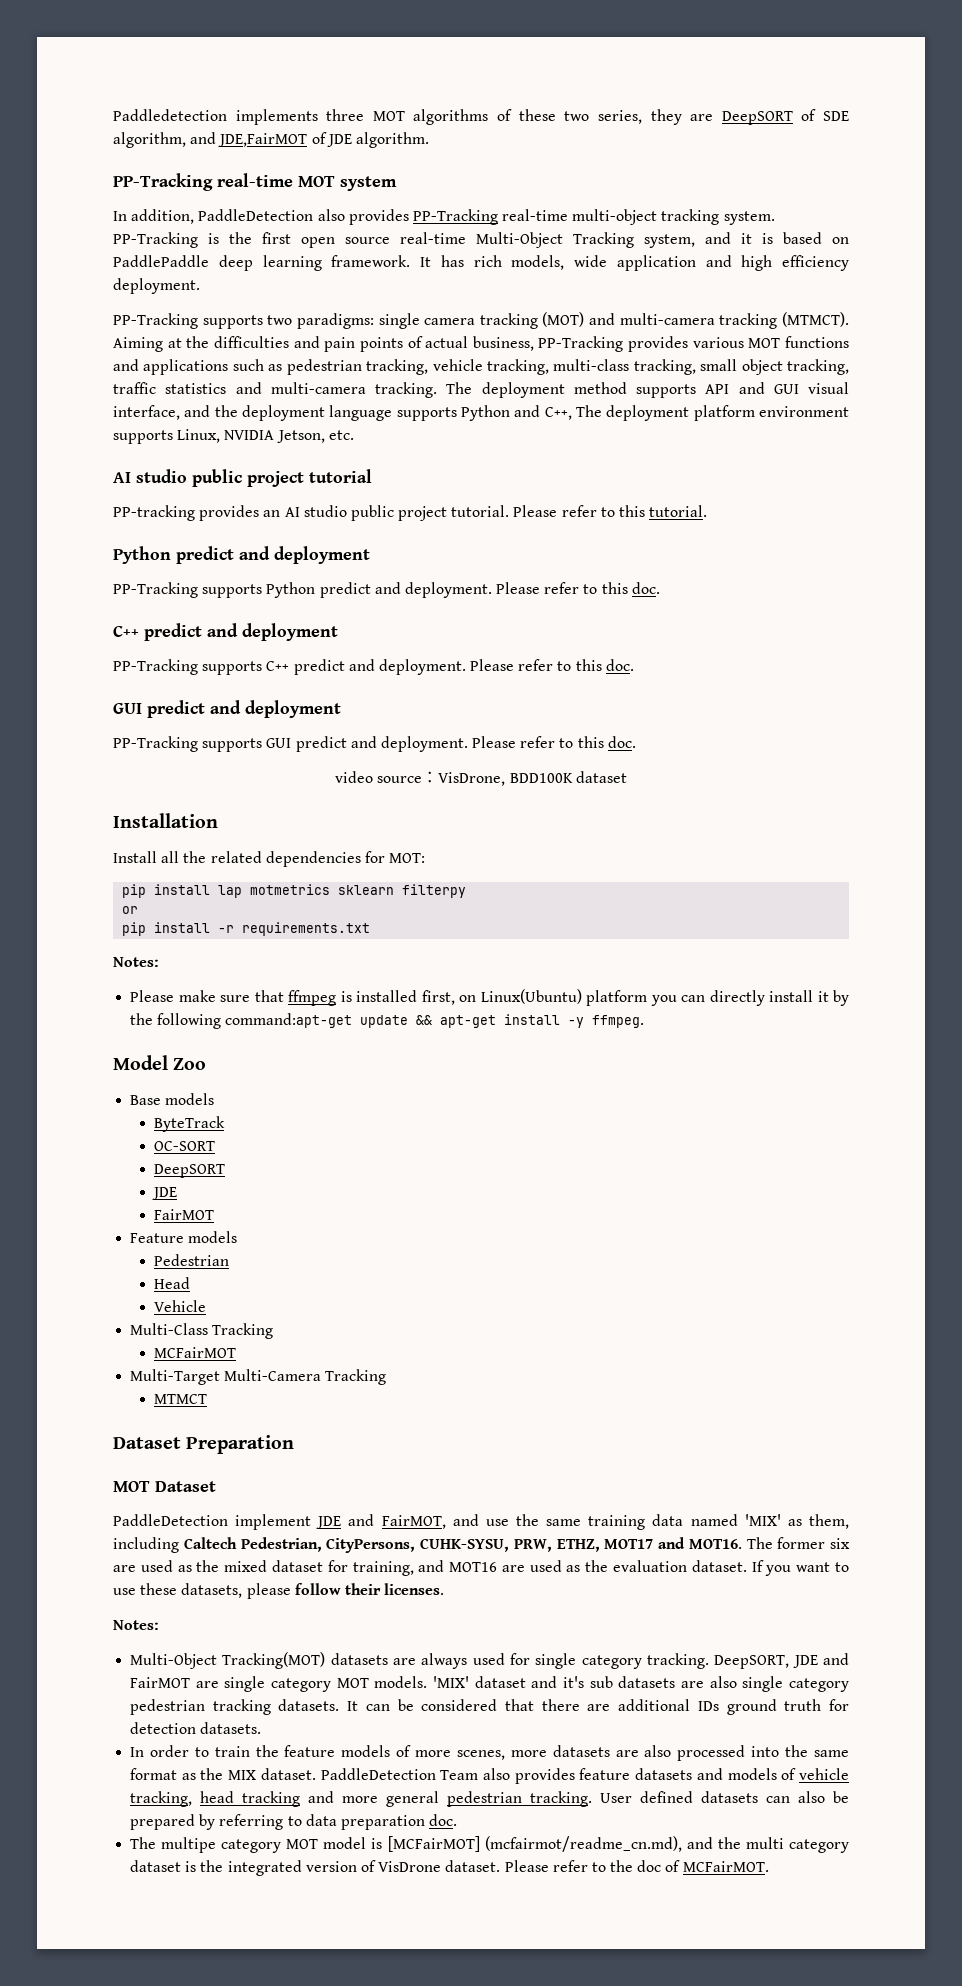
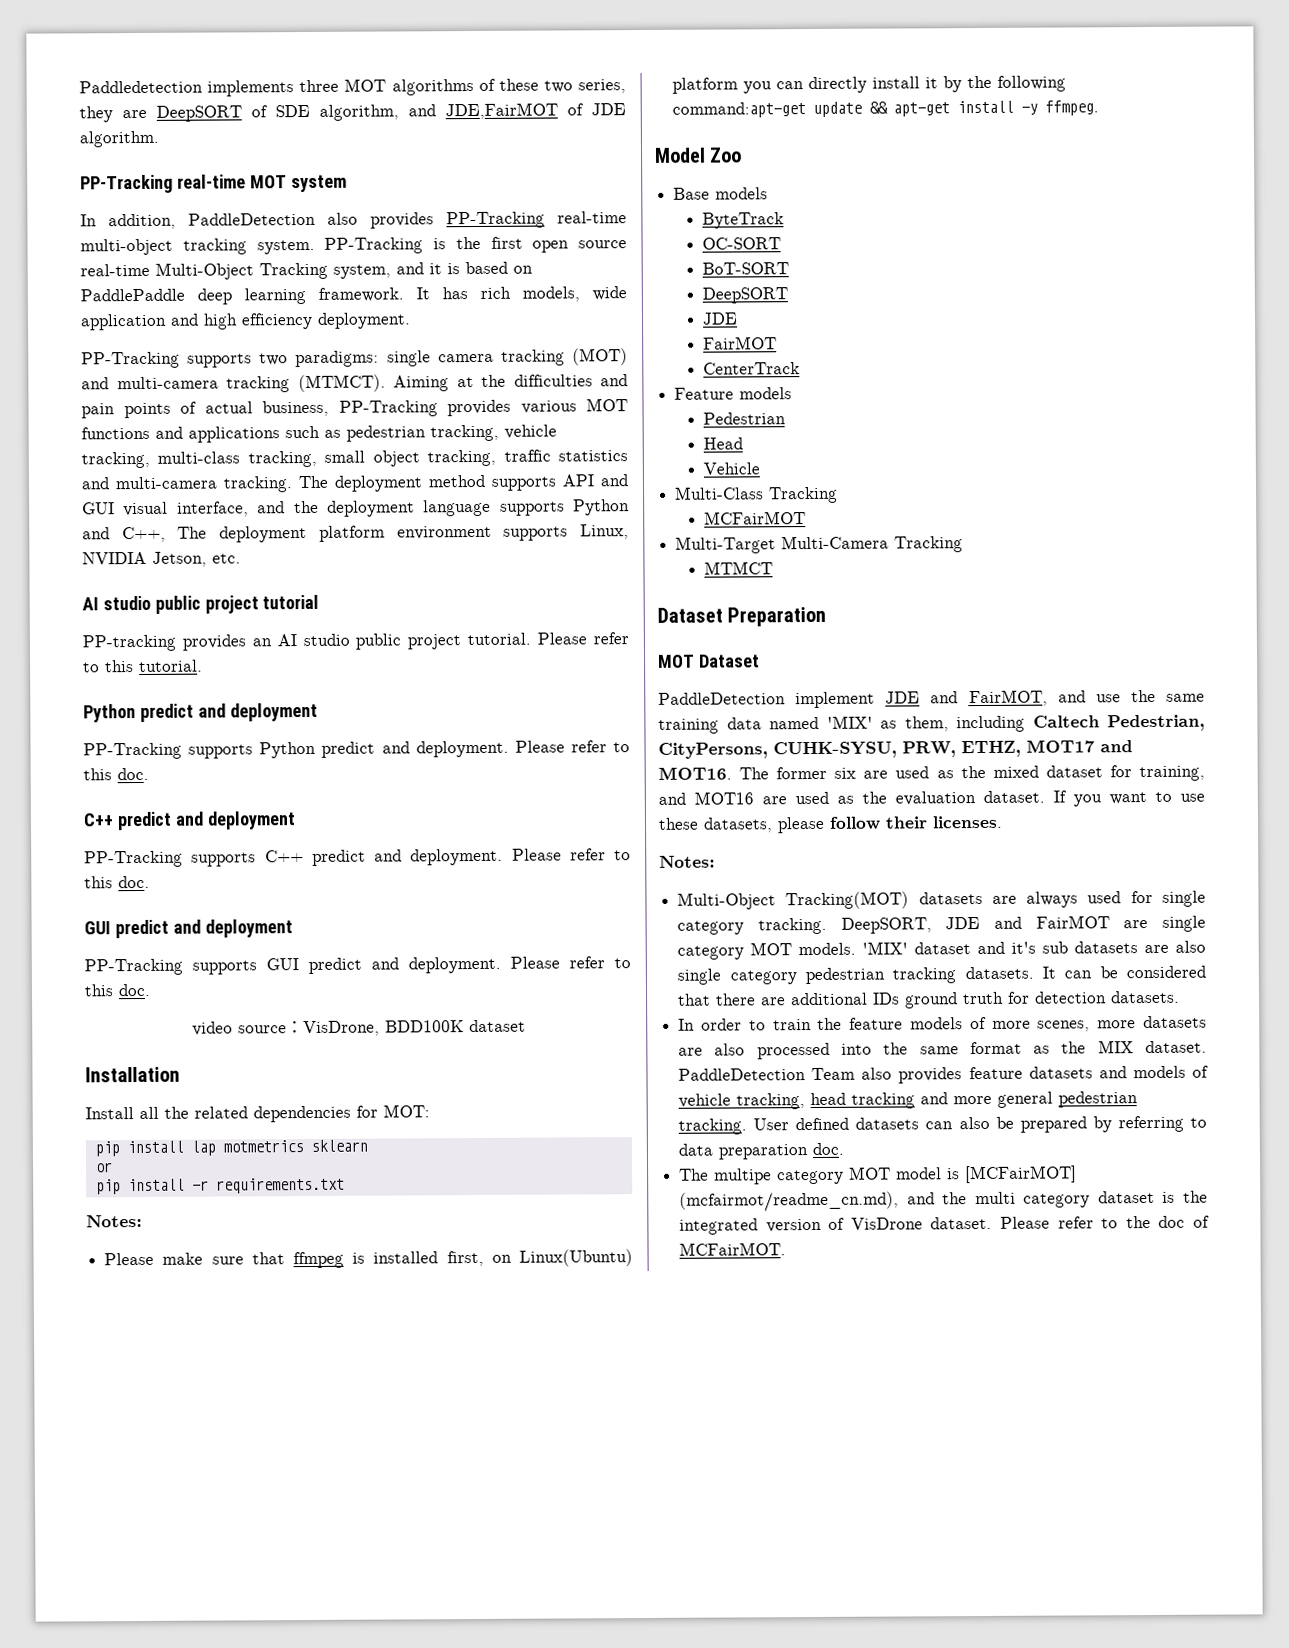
[402,884,467,898] filterpy -> (368, 1145) none
(215, 1146) none -> [702,262,790,275] // BoT-SORT
(214, 1214) none -> [703,362,801,375] // CenterTrack

